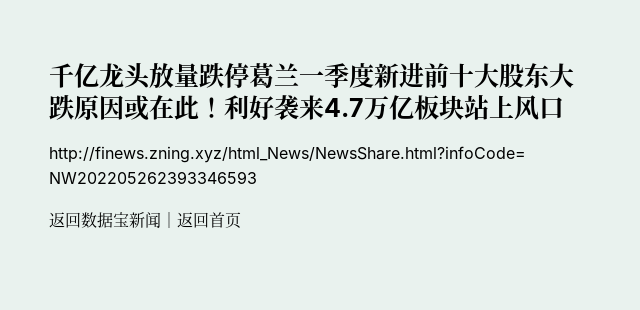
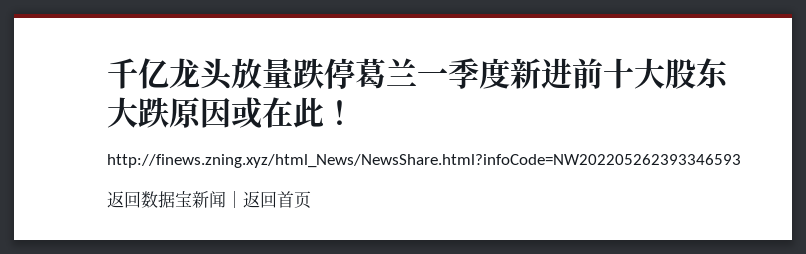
[224,94,564,121] 利好袭来4.7万亿板块站上风口 -> (355, 112) none

